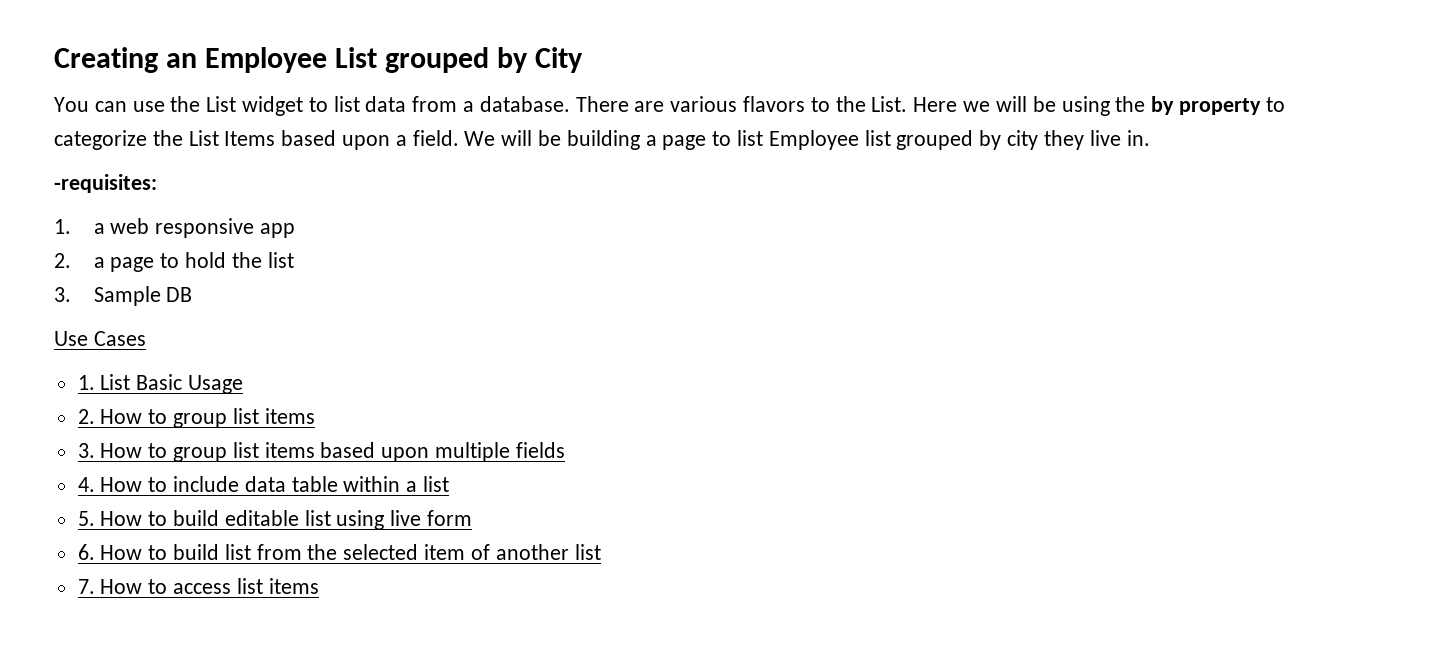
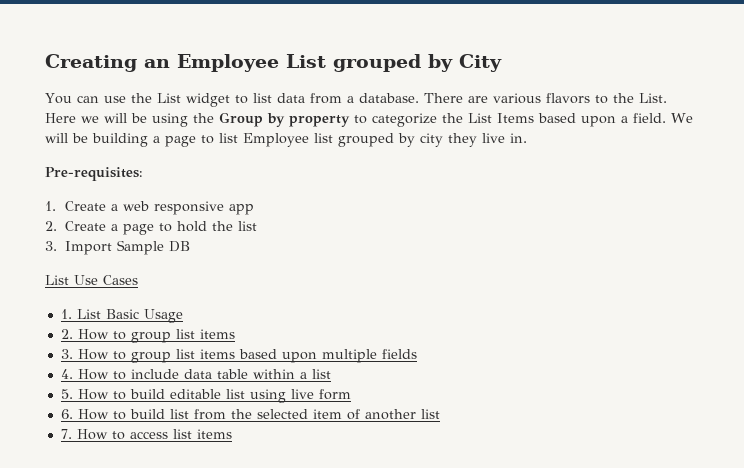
(1146, 104) none -> [219,112,263,127] Group
[54,174,157,193] [54,219,71,234] -requisites: // 1. -> [45,167,143,181] [45,201,106,211] Pre-requisites: // 1. Create
(71, 260) none -> [64,221,106,231] Create
(71, 294) none -> [64,241,112,255] Import
(193, 294) none -> [45,275,69,285] List

